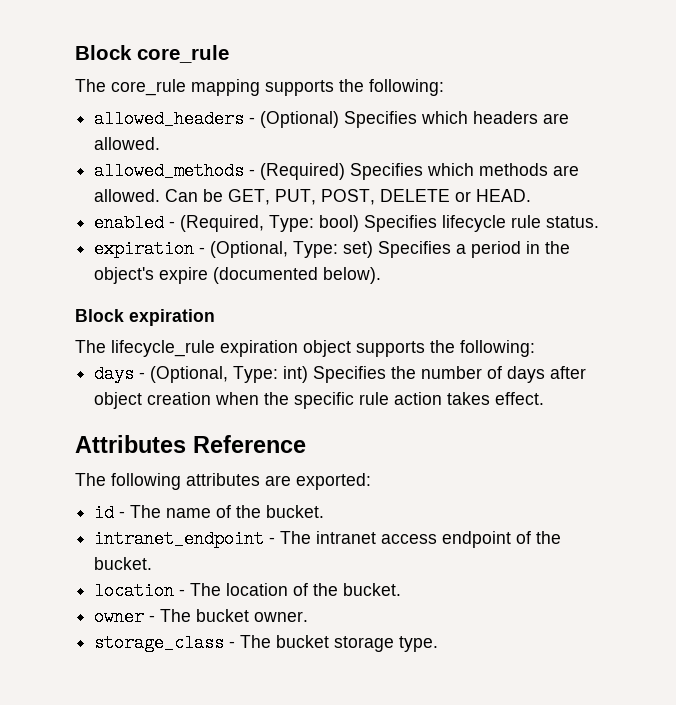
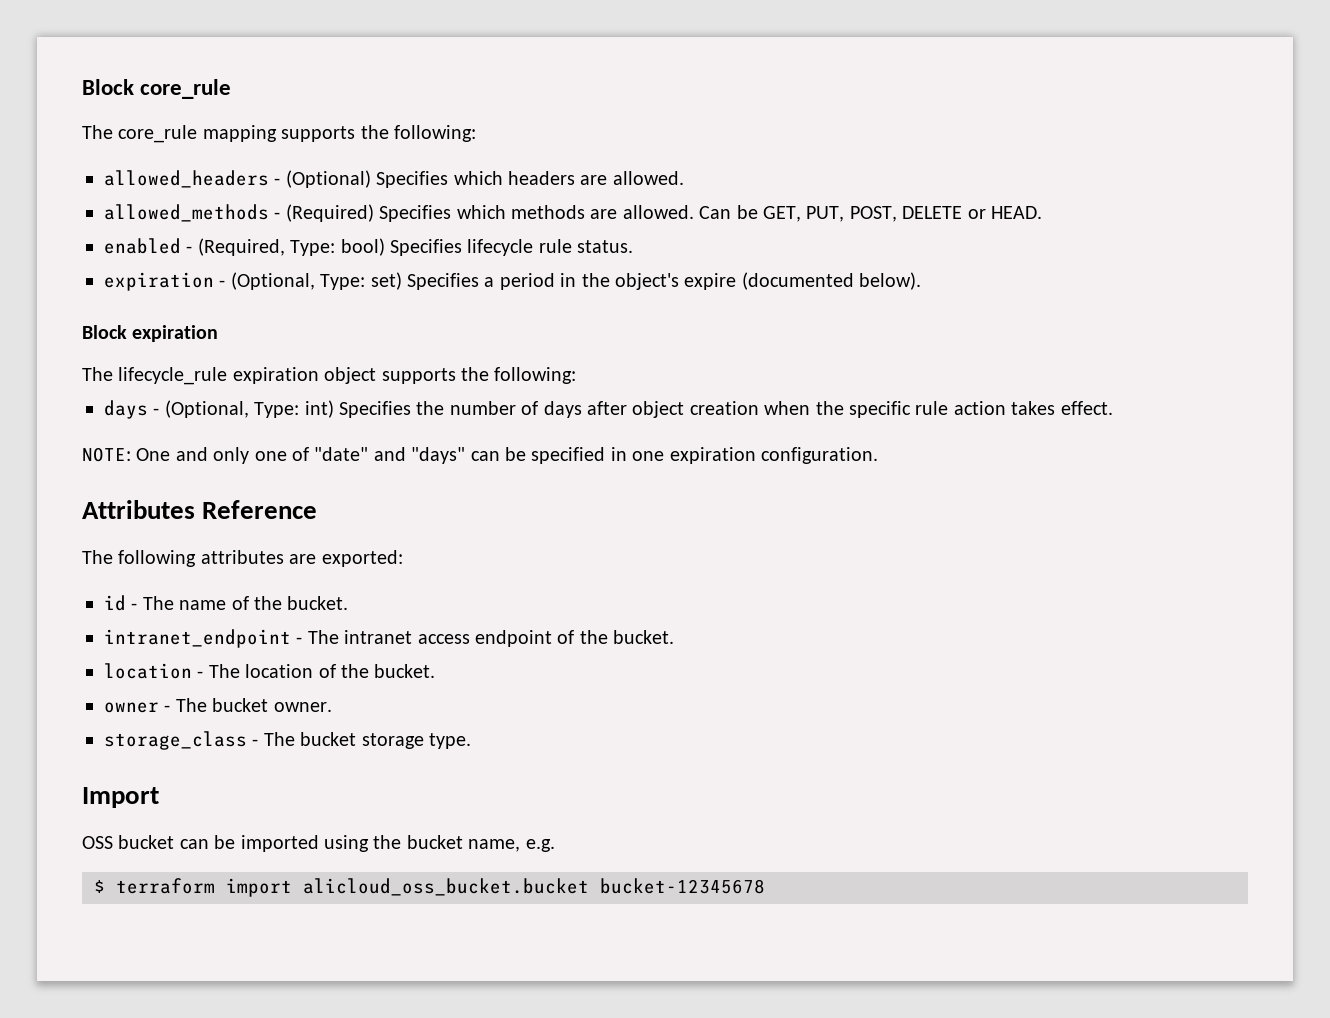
(545, 398) none -> [82,447,878,464] // NOTE: One and only one of "date" and "days" can be specified in one expiration configuration.
(439, 644) none -> [82,787,159,808] [82,835,555,852] [94,878,765,897] // Import // OSS bucket can be imported using the bucket name, e.g. // $ terraform import alicloud_oss_bucket.bucket bucket-12345678

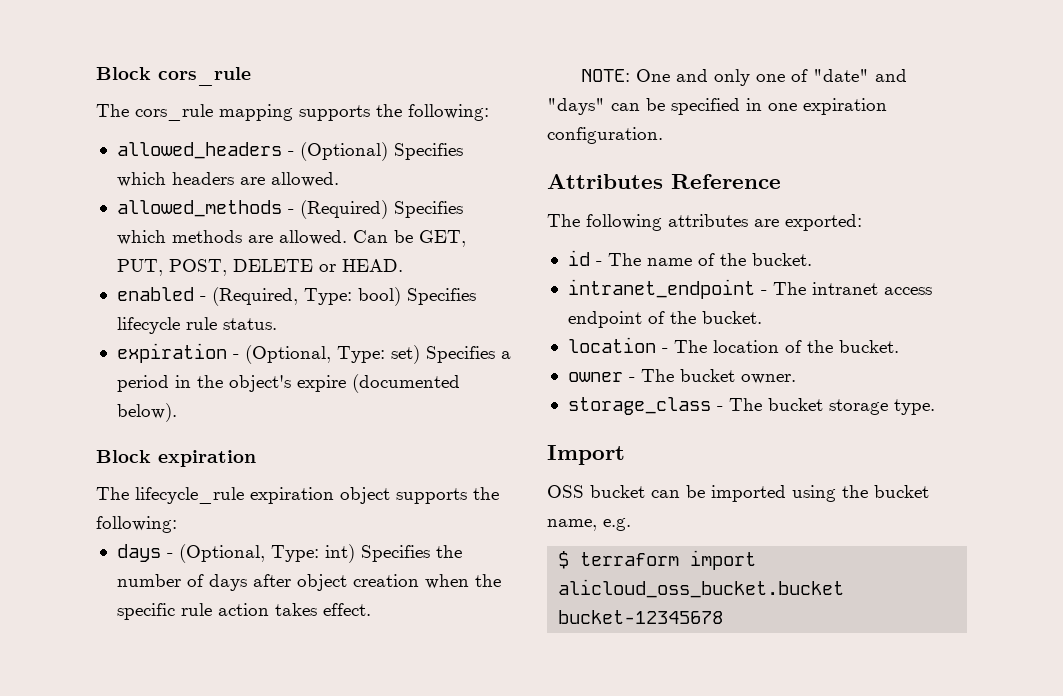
[82,79,232,99] [82,125,198,143] Block core_rule // The core_rule -> [96,67,251,86] [96,104,213,121] Block cors_rule // The cors_rule

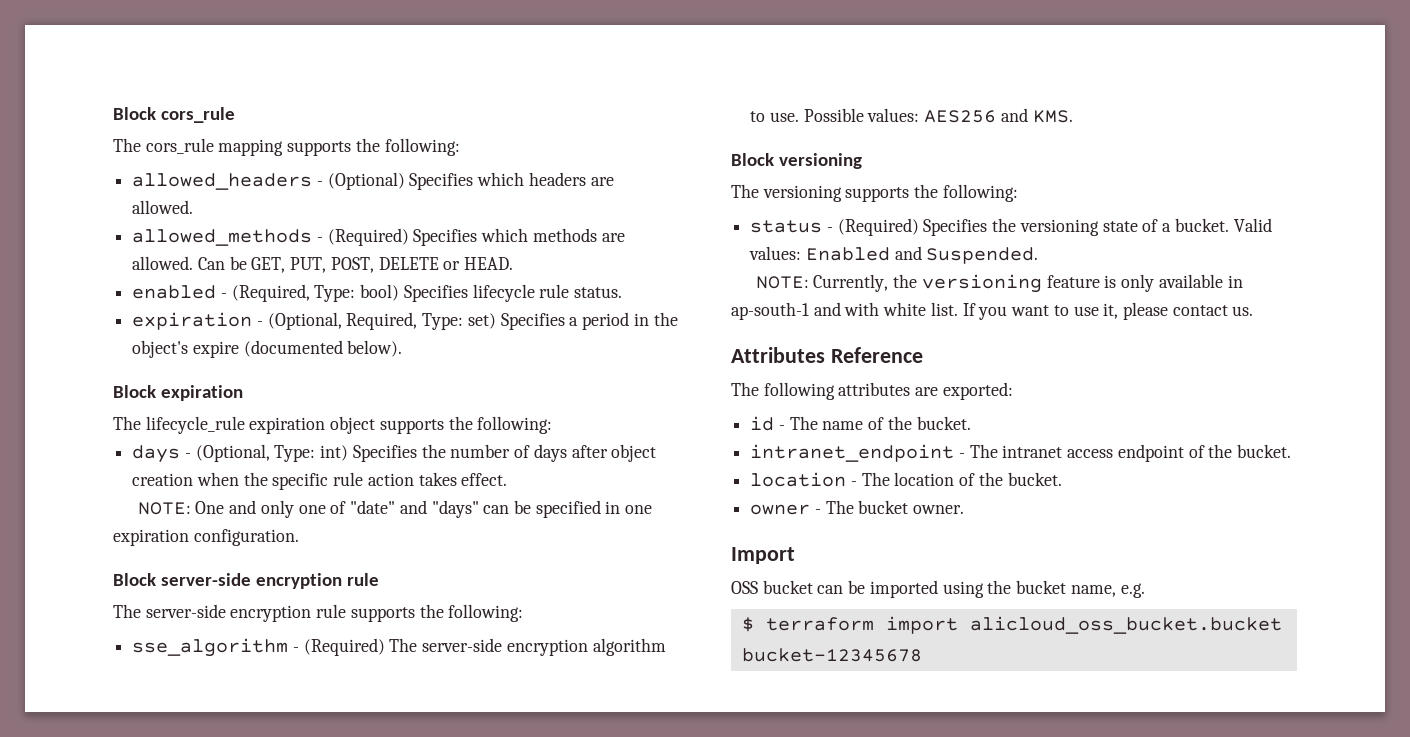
(331, 354) none -> [346,312,418,330] Required,
(663, 135) none -> [113,573,379,589] [113,604,524,622] [132,638,666,657] [750,108,1073,123] [731,153,862,169] [731,184,1018,202] [750,218,1272,236] [749,246,1039,264] [755,274,1243,293] [731,302,1254,320] // Block server-side encryption rule // The server-side encryption rule supports the following: // sse_algorithm - (Required) The server-side encryption algorithm to use. Possible values: AES256 and KMS. // Block versioning // The versioning supports the following: // status - (Required) Specifies the versioning state of a bucket. Valid values: Enabled and Suspended. // NOTE: Currently, the versioning feature is only available in ap-south-1 and with white list. If you want to use it, please contact us.
[567,397,935,415] // storage_class - The bucket storage type. -> (965, 509) none

